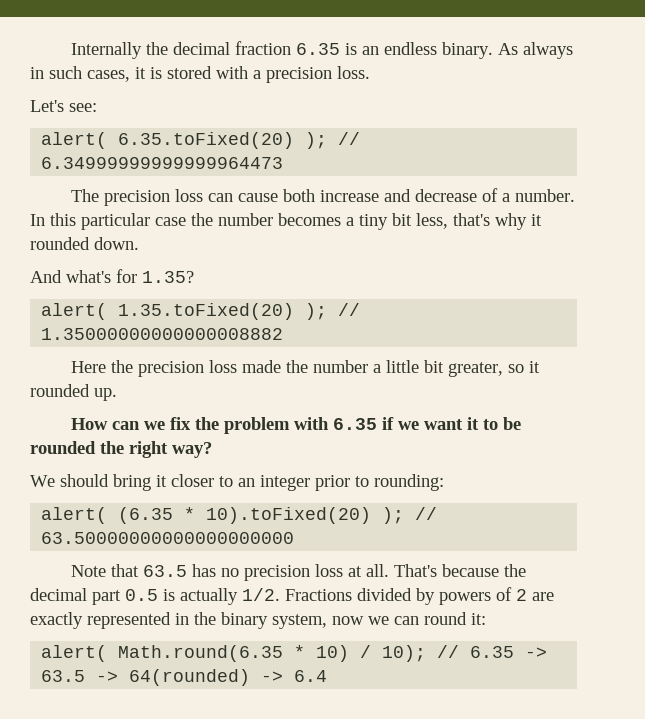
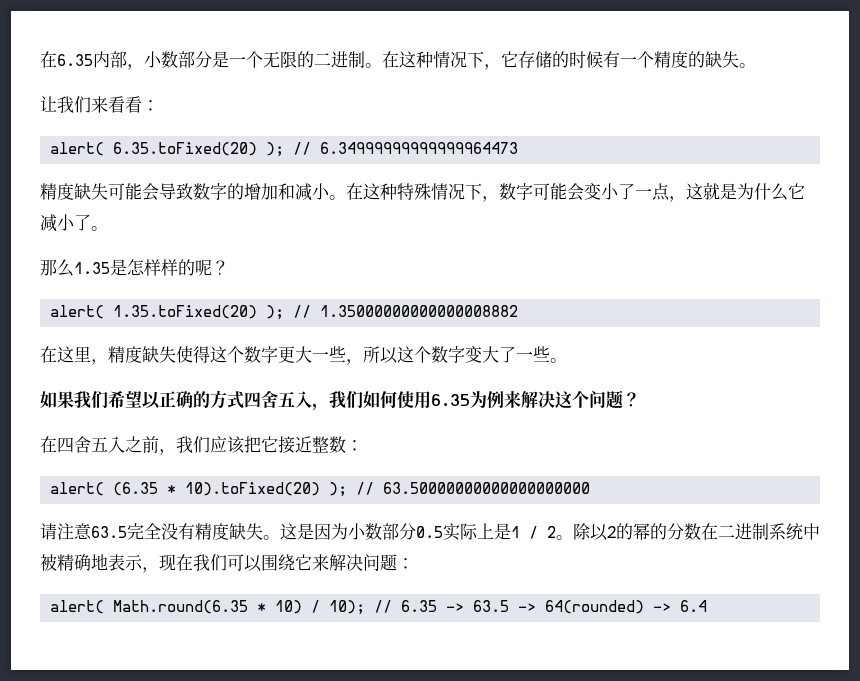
[70,41,573,59] [30,66,370,83] [30,100,97,112] Internally the decimal fraction 6.35 is an endless binary. As always in such cases, it is stored with a precision loss. // Let's see: -> [40,51,756,70] [40,96,159,113] 在6.35内部，小数部分是一个无限的二进制。在这种情况下，它存储的时候有一个精度的缺失。 // 让我们来看看：
[70,188,575,206] [30,213,542,230] [30,237,139,250] [30,269,194,283] The precision loss can cause both increase and decrease of a number. In this particular case the number becomes a tiny bit less, that's why it rounded down. // And what's for 1.35? -> [40,182,805,202] [40,214,108,232] [40,259,229,277] 精度缺失可能会导致数字的增加和减小。在这种特殊情况下，数字可能会变小了一点，这就是为什么它减小了。 // 那么1.35是怎样样的呢？
[70,360,540,377] [30,384,117,401] [70,417,521,434] [30,441,212,458] [30,474,444,491] Here the precision loss made the number a little bit greater, so it rounded up. // How can we fix the problem with 6.35 if we want it to be rounded the right way? // We should bring it closer to an integer prior to rounding: -> [40,346,567,365] [40,390,640,411] [40,436,363,455] 在这里，精度缺失使得这个数字更大一些，所以这个数字变大了一些。 // 如果我们希望以正确的方式四舍五入，我们如何使用6.35为例来解决这个问题？ // 在四舍五入之前，我们应该把它接近整数：
[70,564,526,581] [30,587,554,605] [30,612,486,629] Note that 63.5 has no precision loss at all. That's because the decimal part 0.5 is actually 1/2. Fractions divided by powers of 2 are exactly represented in the binary system, now we can round it: -> [40,523,820,541] [40,554,414,573] 请注意63.5完全没有精度缺失。这是因为小数部分0.5实际上是1 / 2。除以2的幂的分数在二进制系统中被精确地表示，现在我们可以围绕它来解决问题：

